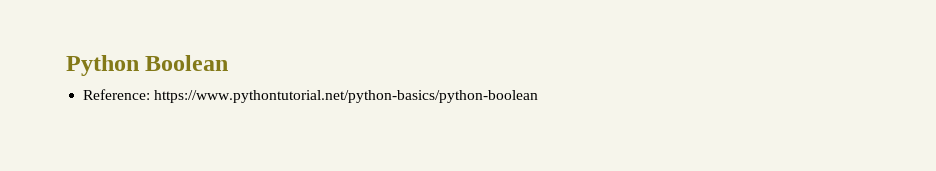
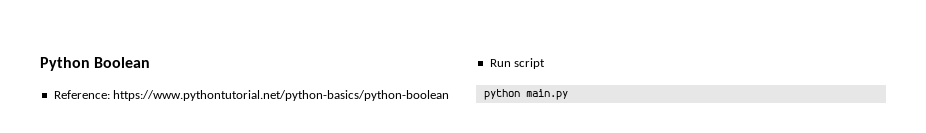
(539, 96) none -> [489,58,546,69] [483,89,568,100] // Run script // python main.py

